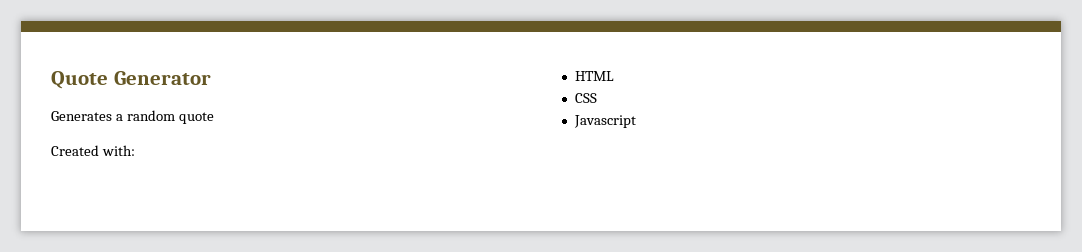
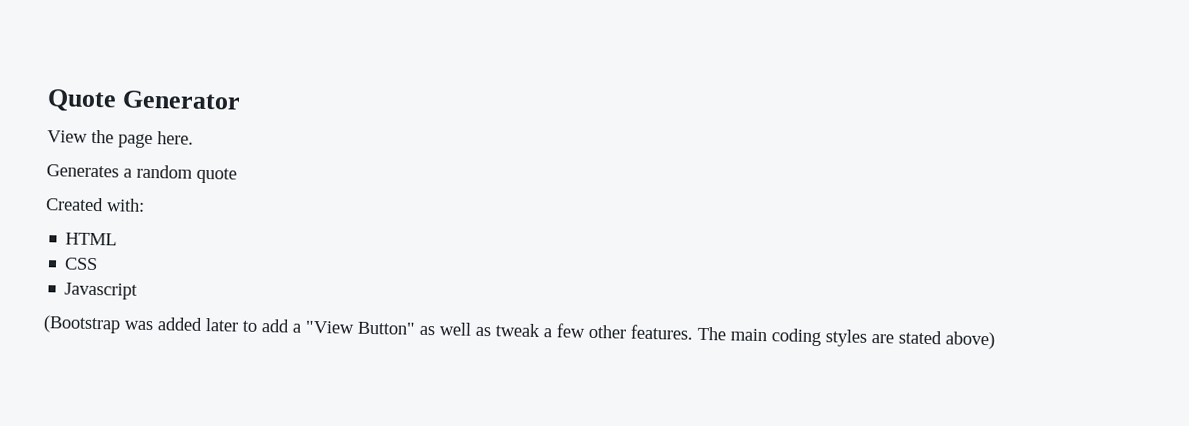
(211, 78) none -> [47,129,194,149] // View the page here.
(636, 121) none -> [43,315,995,350] // (Bootstrap was added later to add a "View Button" as well as tweak a few other features. The main coding styles are stated above)

